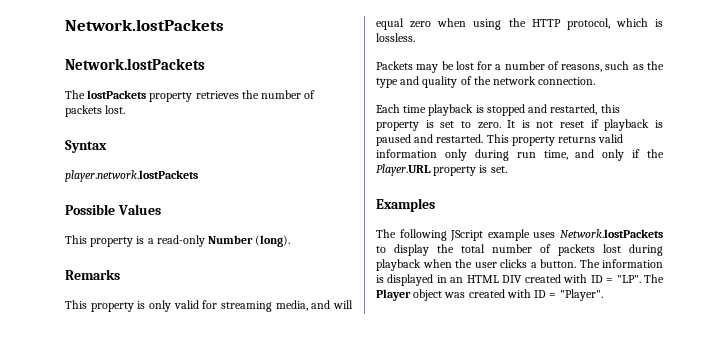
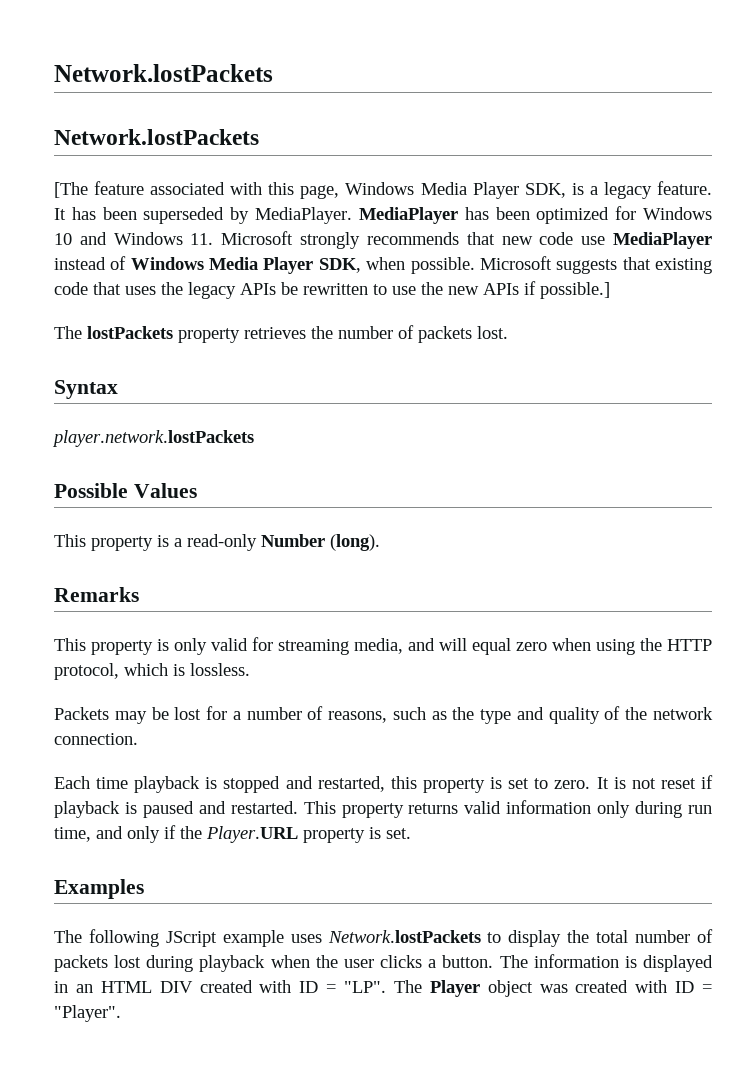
(205, 64) none -> [54,181,713,199] [54,206,712,224] [54,231,712,249] [54,256,713,274] [54,281,610,299] // [The feature associated with this page, Windows Media Player SDK, is a legacy feature. It has been superseded by MediaPlayer. MediaPlayer has been optimized for Windows 10 and Windows 11. Microsoft strongly recommends that new code use MediaPlayer instead of Windows Media Player SDK, when possible. Microsoft suggests that existing code that uses the legacy APIs be rewritten to use the new APIs if possible.]

